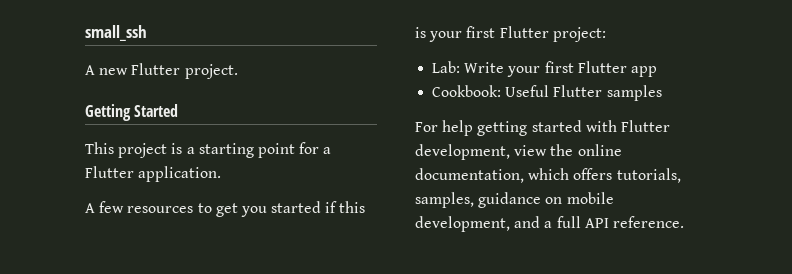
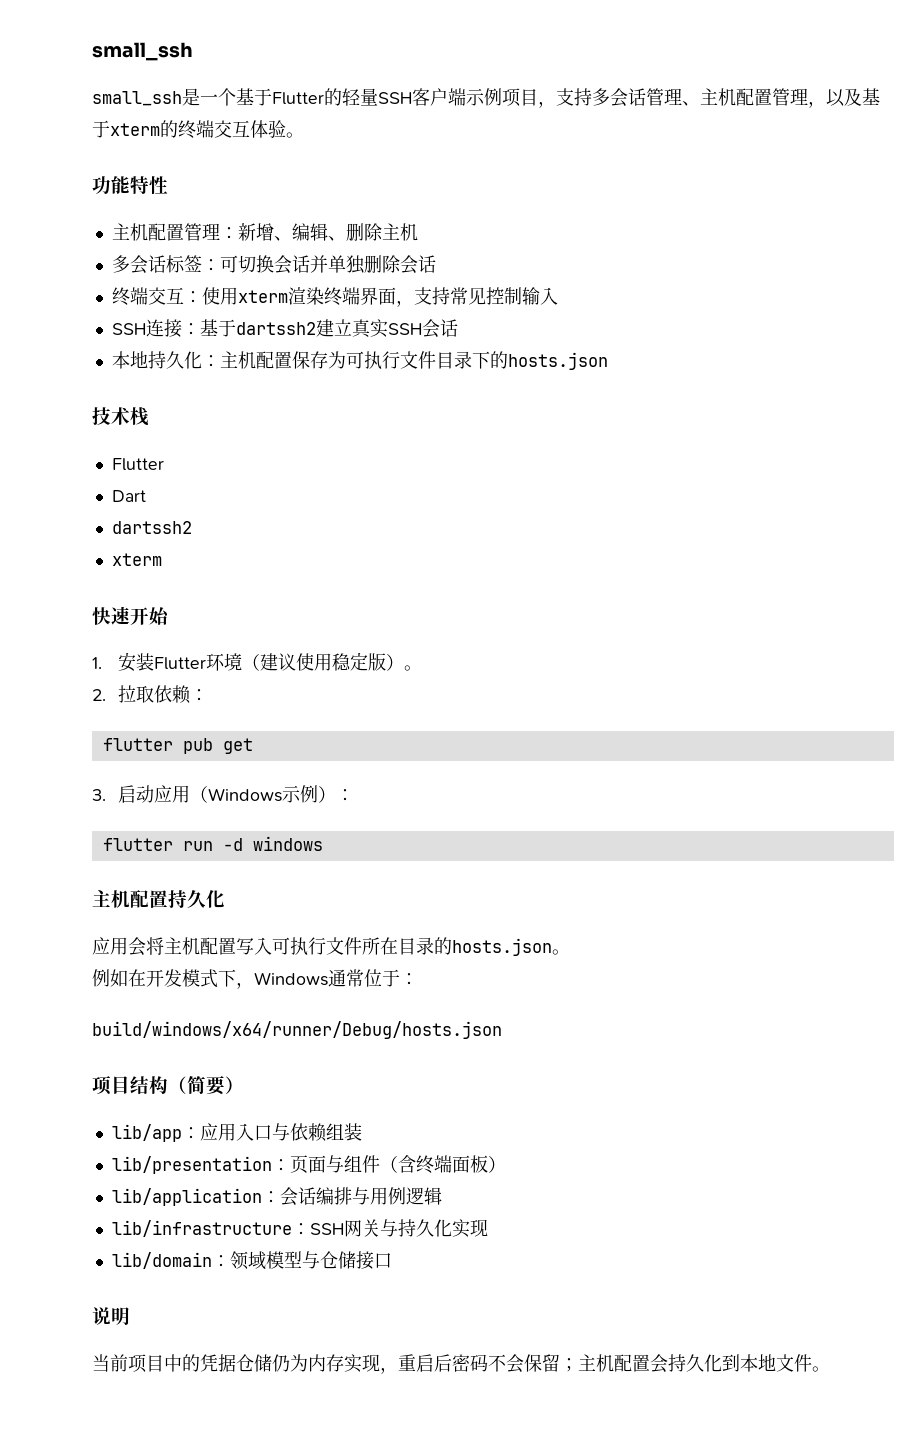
[85,63,238,79] [85,104,179,121] [85,142,332,158] [85,166,222,182] [85,201,366,217] [415,26,606,42] [432,61,657,77] [432,85,662,101] [415,120,670,136] [415,144,622,160] [415,168,681,183] [415,192,614,208] [415,216,684,232] A new Flutter project. // Getting Started // This project is a starting point for a Flutter application. // A few resources to get you started if this is your first Flutter project: // Lab: Write your first Flutter app // Cookbook: Useful Flutter samples // For help getting started with Flutter development, view the online documentation, which offers tutorials, samples, guidance on mobile development, and a full API reference. -> [92,88,880,108] [92,120,304,139] [92,176,168,195] [111,223,418,241] [111,255,436,274] [111,287,558,307] [111,319,458,338] [111,351,608,370] [92,407,149,426] [111,458,164,471] [111,490,146,502] [111,521,192,534] [111,553,162,566] [92,606,169,625] [92,652,422,672] [92,685,208,704] [102,738,253,754] [92,785,354,803] [102,836,323,851] [92,890,225,908] [92,937,570,956] [92,969,418,989] [92,1021,502,1039] [92,1076,244,1095] [111,1123,362,1142] [111,1155,506,1174] [111,1187,442,1206] [111,1219,488,1238] [111,1251,392,1270] [92,1307,130,1325] [92,1354,830,1374] small_ssh是一个基于Flutter的轻量SSH客户端示例项目，支持多会话管理、主机配置管理，以及基于xterm的终端交互体验。 // 功能特性 // 主机配置管理：新增、编辑、删除主机 // 多会话标签：可切换会话并单独删除会话 // 终端交互：使用xterm渲染终端界面，支持常见控制输入 // SSH连接：基于dartssh2建立真实SSH会话 // 本地持久化：主机配置保存为可执行文件目录下的hosts.json // 技术栈 // Flutter // Dart // dartssh2 // xterm // 快速开始 // 1.安装Flutter环境（建议使用稳定版）。 // 2.拉取依赖： // flutter pub get // 3.启动应用（Windows示例）： // flutter run -d windows // 主机配置持久化 // 应用会将主机配置写入可执行文件所在目录的hosts.json。 // 例如在开发模式下，Windows通常位于： // build/windows/x64/runner/Debug/hosts.json // 项目结构（简要） // lib/app：应用入口与依赖组装 // lib/presentation：页面与组件（含终端面板） // lib/application：会话编排与用例逻辑 // lib/infrastructure：SSH网关与持久化实现 // lib/domain：领域模型与仓储接口 // 说明 // 当前项目中的凭据仓储仍为内存实现，重启后密码不会保留；主机配置会持久化到本地文件。

